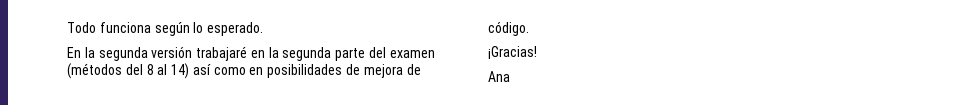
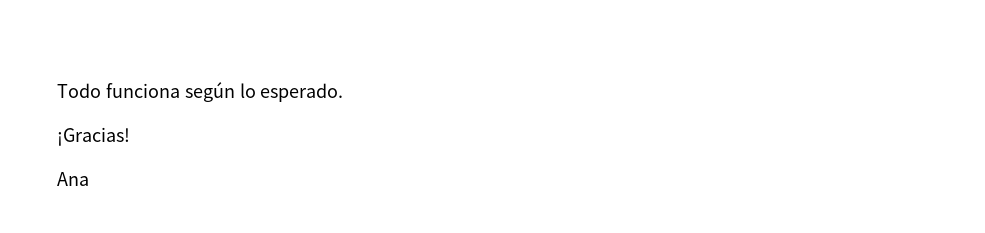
[67,46,435,61] [67,63,421,79] [488,21,529,36] // En la segunda versión trabajaré en la segunda parte del examen (métodos del 8 al 14) así como en posibilidades de mejora de código. -> (344, 92) none

